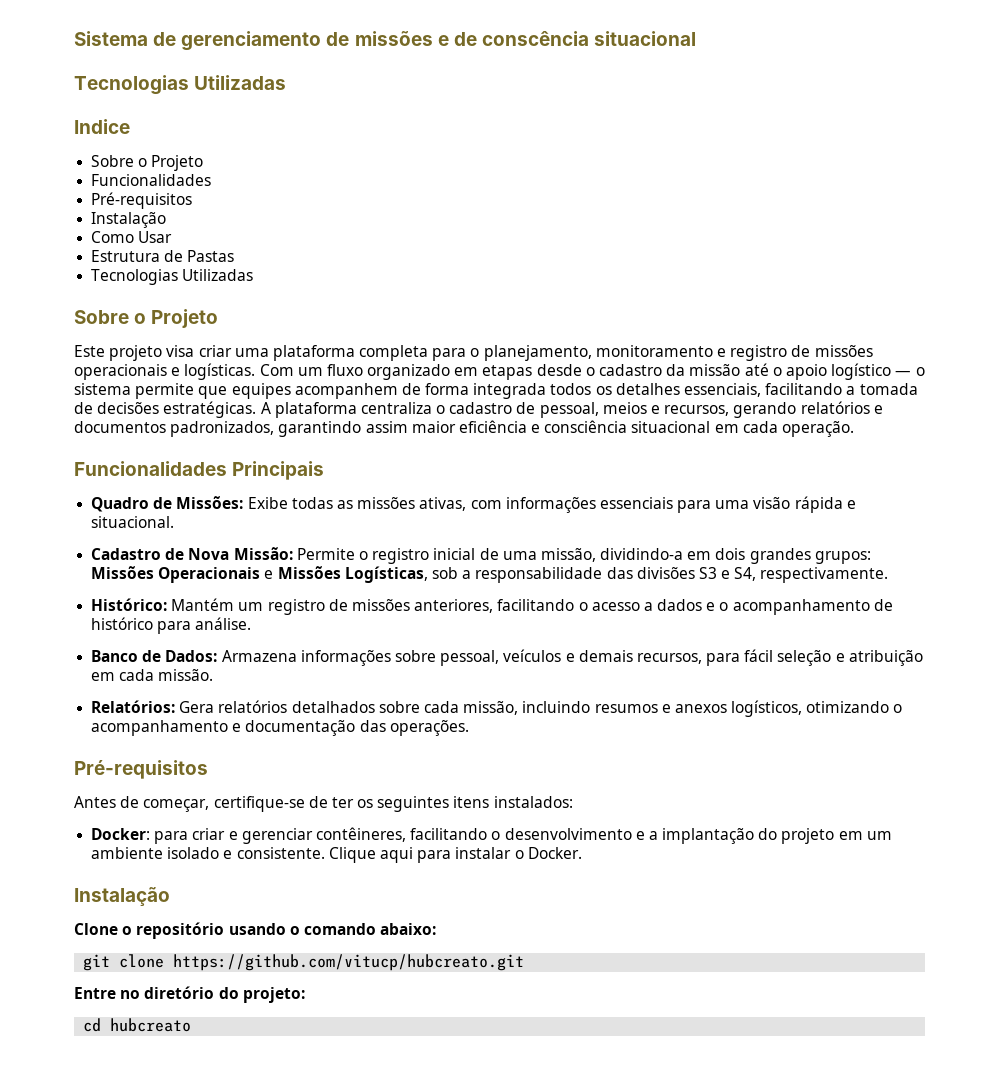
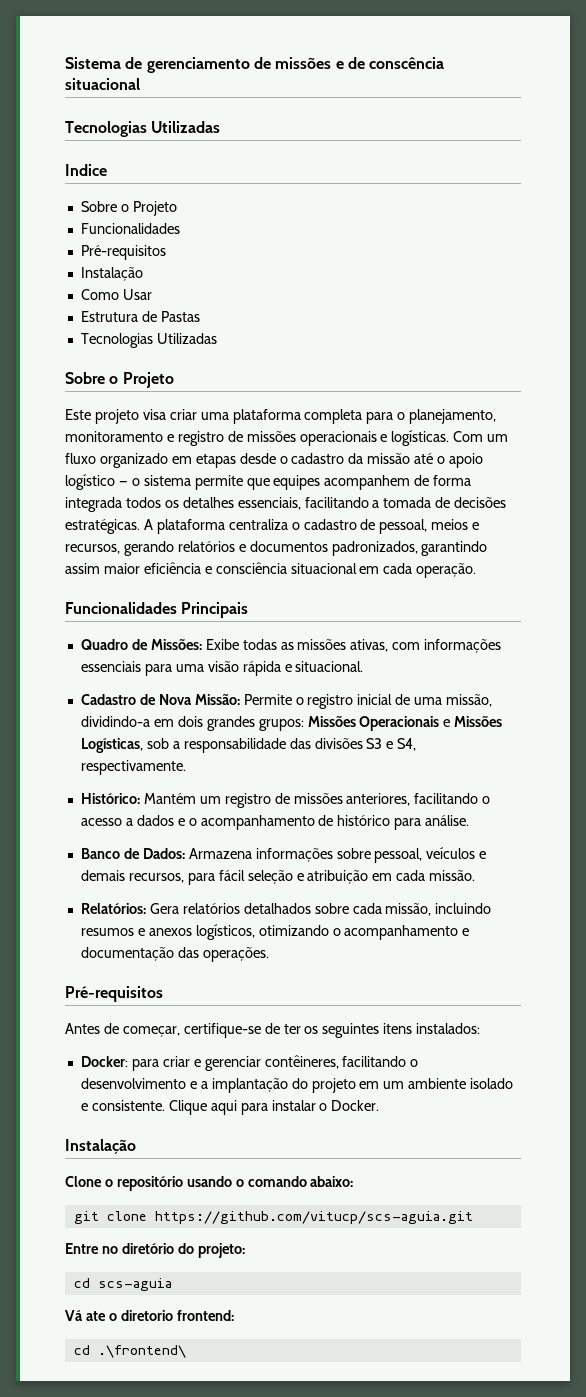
[173,954,525,971] https://github.com/vitucp/hubcreato.git -> [154,1211,473,1224] https://github.com/vitucp/scs-aguia.git
[110,1018,192,1032] hubcreato -> [97,1278,172,1291] [65,1310,234,1321] [73,1345,186,1358] scs-aguia // Vá ate o diretorio frontend: // cd .\frontend\

